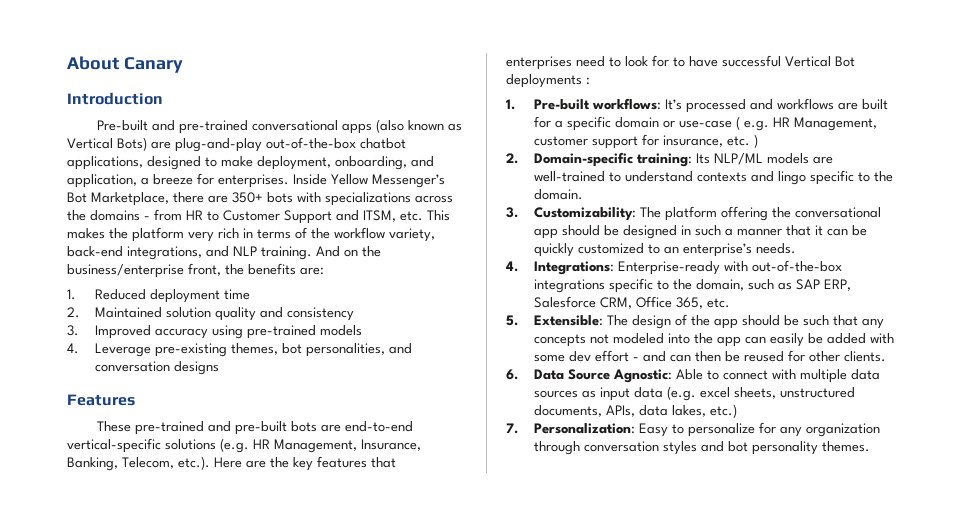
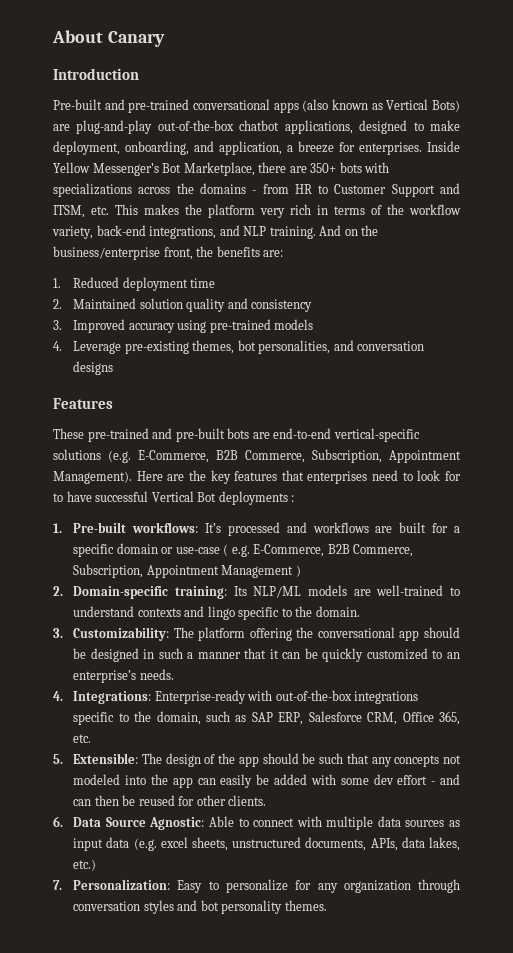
[253,439,421,453] [67,456,210,471] HR Management, Insurance, Banking, Telecom, etc.). -> [138,449,461,463] [53,471,132,484] E-Commerce, B2B Commerce, Subscription, Appointment Management).
[773,117,878,131] [534,134,751,149] HR Management, customer support for insurance, etc. -> [253,544,414,557] [73,564,294,578] E-Commerce, B2B Commerce, Subscription, Appointment Management

